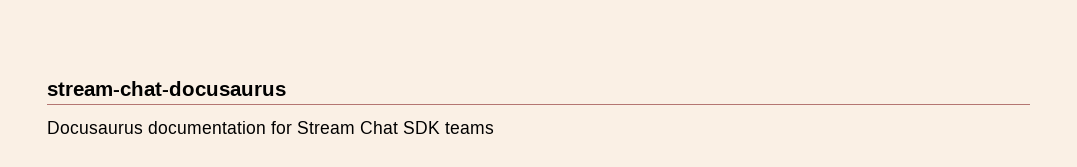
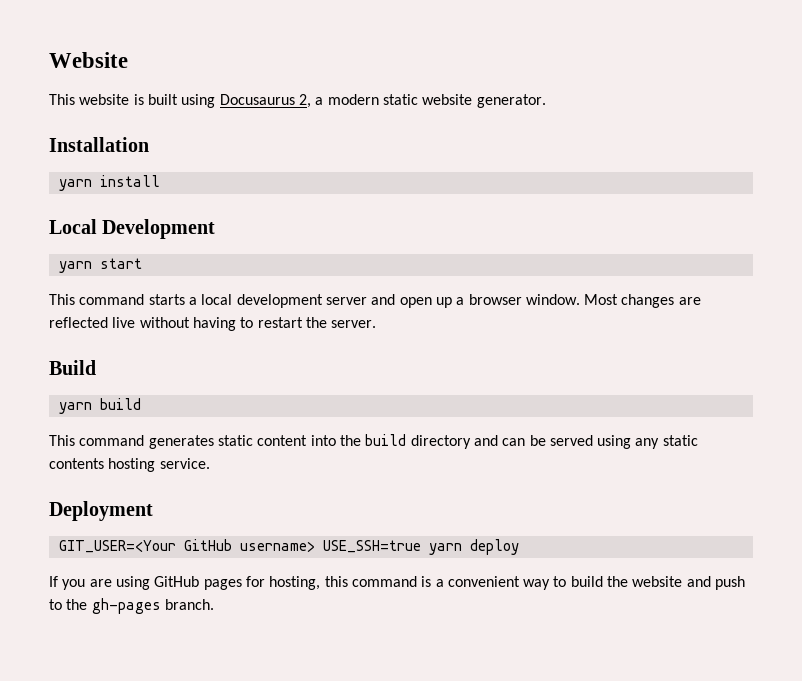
[47,81,286,96] [47,121,494,134] stream-chat-docusaurus // Docusaurus documentation for Stream Chat SDK teams -> [49,52,128,68] [49,94,546,108] [49,137,149,152] [58,175,160,191] [49,219,216,239] [58,258,142,273] [49,294,701,308] [49,317,377,331] [49,360,96,375] [58,398,141,414] [49,434,698,449] [49,458,210,472] [49,501,153,521] [58,539,519,555] [49,576,746,590] [49,598,214,614] Website // This website is built using Docusaurus 2, a modern static website generator. // Installation // yarn install // Local Development // yarn start // This command starts a local development server and open up a browser window. Most changes are reflected live without having to restart the server. // Build // yarn build // This command generates static content into the build directory and can be served using any static contents hosting service. // Deployment // GIT_USER=<Your GitHub username> USE_SSH=true yarn deploy // If you are using GitHub pages for hosting, this command is a convenient way to build the website and push to the gh-pages branch.

